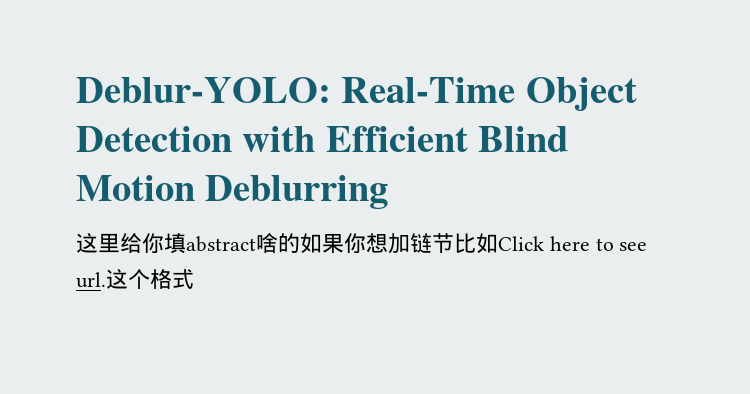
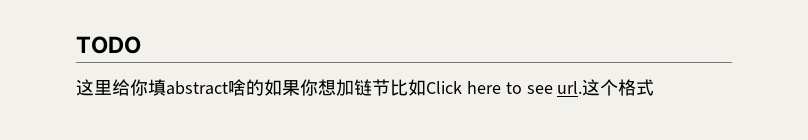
[76,77,637,111] [76,126,569,152] [76,175,389,209] Deblur-YOLO: Real-Time Object Detection with Efficient Blind Motion Deblurring -> [76,36,141,54] TODO

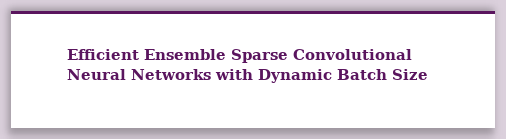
[76,36,141,54] [76,79,655,96] TODO // 这里给你填abstract啥的如果你想加链节比如Click here to see url.这个格式 -> [67,49,412,63] [67,69,428,83] Efficient Ensemble Sparse Convolutional Neural Networks with Dynamic Batch Size

